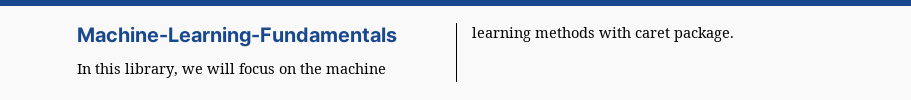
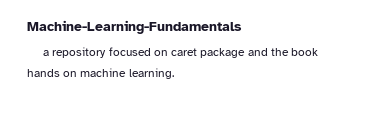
[77,63,386,78] [472,27,734,42] In this library, we will focus on the machine learning methods with caret package. -> [43,47,319,58] [27,68,174,79] a repository focused on caret package and the book hands on machine learning.

